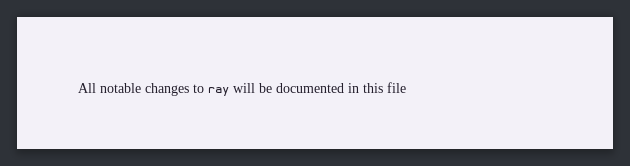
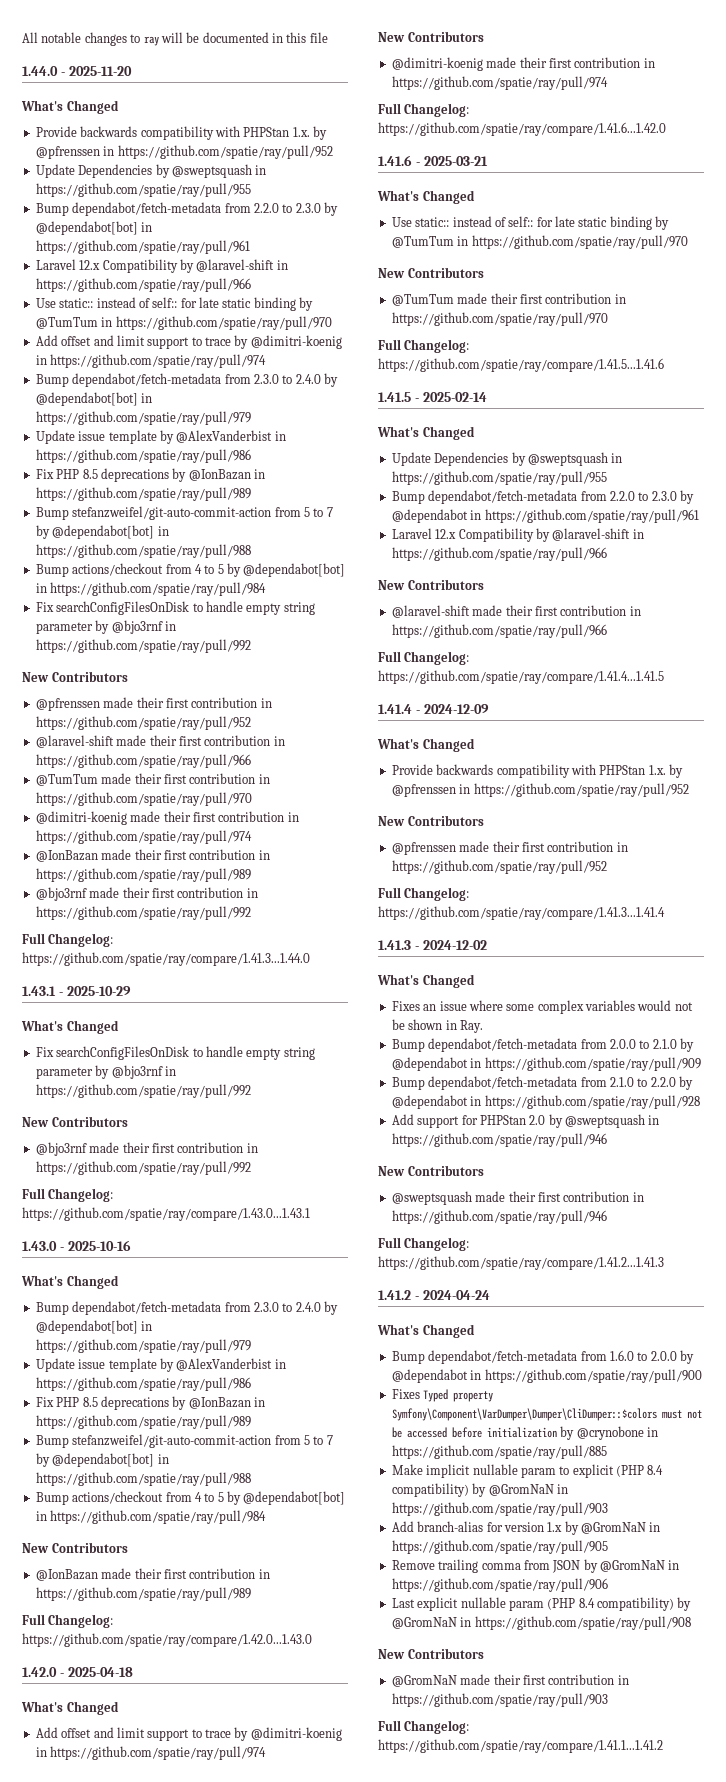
(406, 87) none -> [22,66,132,76] [21,100,119,114] [35,126,327,140] [35,145,333,159] [35,164,267,178] [35,183,251,197] [35,202,338,216] [35,221,153,235] [35,240,250,254] [35,259,288,273] [35,278,251,292] [35,297,314,311] [35,316,332,330] [35,335,342,349] [35,354,267,368] [35,373,338,387] [35,392,153,406] [35,411,251,425] [35,430,286,444] [35,449,251,463] [35,468,265,482] [35,487,251,501] [35,506,333,520] [35,525,169,539] [35,544,251,558] [35,563,346,577] [35,582,267,596] [35,601,315,615] [35,620,176,634] [35,639,251,653] [22,671,128,682] [35,697,272,711] [35,716,251,730] [35,735,285,748] [35,754,251,768] [35,773,270,786] [35,792,252,806] [35,811,299,825] [35,830,252,844] [35,849,270,862] [35,868,251,882] [35,887,258,901] [35,906,251,920] [22,933,114,947] [22,952,310,966] [22,986,131,996] [21,1020,119,1034] [35,1046,315,1060] [35,1065,176,1079] [35,1084,251,1098] [22,1116,128,1127] [35,1142,258,1156] [35,1161,251,1175] [22,1188,114,1202] [22,1207,310,1221] [22,1240,131,1251] [21,1275,119,1289] [35,1301,338,1315] [35,1320,153,1334] [35,1339,251,1353] [35,1358,286,1372] [35,1377,251,1391] [35,1396,265,1410] [35,1415,251,1429] [35,1434,333,1448] [35,1453,169,1467] [35,1472,251,1486] [35,1491,346,1505] [35,1510,267,1524] [22,1542,128,1553] [35,1568,270,1581] [35,1587,251,1601] [22,1614,114,1628] [22,1633,312,1647] [22,1667,133,1677] [21,1701,119,1715] [35,1727,342,1741] [35,1746,267,1760] [378,31,484,42] [391,57,655,71] [391,76,608,90] [378,103,470,117] [378,122,666,136] [378,155,488,166] [377,190,475,204] [391,216,670,230] [391,235,688,249] [378,267,484,278] [391,293,626,306] [391,312,608,326] [378,339,470,353] [378,358,664,372] [378,392,487,402] [377,426,475,440] [391,452,623,466] [391,471,607,485] [391,490,694,504] [391,509,699,523] [391,528,644,542] [391,547,607,561] [378,579,484,590] [391,605,641,618] [391,624,607,638] [378,651,470,665] [378,670,664,684] [378,704,489,714] [377,738,475,752] [391,764,683,778] [391,783,689,797] [378,815,484,826] [391,841,628,855] [391,860,607,874] [378,887,470,901] [378,906,665,920] [378,940,487,950] [377,974,475,988] [391,1000,693,1014] [391,1019,483,1033] [391,1038,694,1052] [391,1057,701,1071] [391,1076,693,1090] [391,1095,700,1109] [391,1114,660,1128] [391,1133,607,1147] [378,1165,484,1176] [391,1191,644,1205] [391,1210,607,1224] [378,1237,470,1251] [378,1256,664,1270] [378,1290,490,1300] [377,1324,475,1338] [391,1350,694,1364] [391,1369,702,1383] [391,1389,494,1402] [391,1408,702,1421] [391,1426,658,1440] [391,1445,607,1459] [391,1464,664,1478] [391,1483,568,1497] [391,1502,608,1516] [391,1521,661,1535] [391,1540,608,1554] [391,1559,680,1573] [391,1578,608,1592] [391,1597,692,1611] [391,1616,691,1630] [378,1648,484,1659] [391,1674,629,1687] [391,1693,608,1707] [378,1720,470,1734] [378,1739,663,1753] // 1.44.0 - 2025-11-20 // What's Changed // Provide backwards compatibility with PHPStan 1.x. by @pfrenssen in https://github.com/spatie/ray/pull/952 // Update Dependencies by @sweptsquash in https://github.com/spatie/ray/pull/955 // Bump dependabot/fetch-metadata from 2.2.0 to 2.3.0 by @dependabot[bot] in https://github.com/spatie/ray/pull/961 // Laravel 12.x Compatibility by @laravel-shift in https://github.com/spatie/ray/pull/966 // Use static:: instead of self:: for late static binding by @TumTum in https://github.com/spatie/ray/pull/970 // Add offset and limit support to trace by @dimitri-koenig in https://github.com/spatie/ray/pull/974 // Bump dependabot/fetch-metadata from 2.3.0 to 2.4.0 by @dependabot[bot] in https://github.com/spatie/ray/pull/979 // Update issue template by @AlexVanderbist in https://github.com/spatie/ray/pull/986 // Fix PHP 8.5 deprecations by @IonBazan in https://github.com/spatie/ray/pull/989 // Bump stefanzweifel/git-auto-commit-action from 5 to 7 by @dependabot[bot] in https://github.com/spatie/ray/pull/988 // Bump actions/checkout from 4 to 5 by @dependabot[bot] in https://github.com/spatie/ray/pull/984 // Fix searchConfigFilesOnDisk to handle empty string parameter by @bjo3rnf in https://github.com/spatie/ray/pull/992 // New Contributors // @pfrenssen made their first contribution in https://github.com/spatie/ray/pull/952 // @laravel-shift made their first contribution in https://github.com/spatie/ray/pull/966 // @TumTum made their first contribution in https://github.com/spatie/ray/pull/970 // @dimitri-koenig made their first contribution in https://github.com/spatie/ray/pull/974 // @IonBazan made their first contribution in https://github.com/spatie/ray/pull/989 // @bjo3rnf made their first contribution in https://github.com/spatie/ray/pull/992 // Full Changelog: https://github.com/spatie/ray/compare/1.41.3...1.44.0 // 1.43.1 - 2025-10-29 // What's Changed // Fix searchConfigFilesOnDisk to handle empty string parameter by @bjo3rnf in https://github.com/spatie/ray/pull/992 // New Contributors // @bjo3rnf made their first contribution in https://github.com/spatie/ray/pull/992 // Full Changelog: https://github.com/spatie/ray/compare/1.43.0...1.43.1 // 1.43.0 - 2025-10-16 // What's Changed // Bump dependabot/fetch-metadata from 2.3.0 to 2.4.0 by @dependabot[bot] in https://github.com/spatie/ray/pull/979 // Update issue template by @AlexVanderbist in https://github.com/spatie/ray/pull/986 // Fix PHP 8.5 deprecations by @IonBazan in https://github.com/spatie/ray/pull/989 // Bump stefanzweifel/git-auto-commit-action from 5 to 7 by @dependabot[bot] in https://github.com/spatie/ray/pull/988 // Bump actions/checkout from 4 to 5 by @dependabot[bot] in https://github.com/spatie/ray/pull/984 // New Contributors // @IonBazan made their first contribution in https://github.com/spatie/ray/pull/989 // Full Changelog: https://github.com/spatie/ray/compare/1.42.0...1.43.0 // 1.42.0 - 2025-04-18 // What's Changed // Add offset and limit support to trace by @dimitri-koenig in https://github.com/spatie/ray/pull/974 // New Contributors // @dimitri-koenig made their first contribution in https://github.com/spatie/ray/pull/974 // Full Changelog: https://github.com/spatie/ray/compare/1.41.6...1.42.0 // 1.41.6 - 2025-03-21 // What's Changed // Use static:: instead of self:: for late static binding by @TumTum in https://github.com/spatie/ray/pull/970 // New Contributors // @TumTum made their first contribution in https://github.com/spatie/ray/pull/970 // Full Changelog: https://github.com/spatie/ray/compare/1.41.5...1.41.6 // 1.41.5 - 2025-02-14 // What's Changed // Update Dependencies by @sweptsquash in https://github.com/spatie/ray/pull/955 // Bump dependabot/fetch-metadata from 2.2.0 to 2.3.0 by @dependabot in https://github.com/spatie/ray/pull/961 // Laravel 12.x Compatibility by @laravel-shift in https://github.com/spatie/ray/pull/966 // New Contributors // @laravel-shift made their first contribution in https://github.com/spatie/ray/pull/966 // Full Changelog: https://github.com/spatie/ray/compare/1.41.4...1.41.5 // 1.41.4 - 2024-12-09 // What's Changed // Provide backwards compatibility with PHPStan 1.x. by @pfrenssen in https://github.com/spatie/ray/pull/952 // New Contributors // @pfrenssen made their first contribution in https://github.com/spatie/ray/pull/952 // Full Changelog: https://github.com/spatie/ray/compare/1.41.3...1.41.4 // 1.41.3 - 2024-12-02 // What's Changed // Fixes an issue where some complex variables would not be shown in Ray. // Bump dependabot/fetch-metadata from 2.0.0 to 2.1.0 by @dependabot in https://github.com/spatie/ray/pull/909 // Bump dependabot/fetch-metadata from 2.1.0 to 2.2.0 by @dependabot in https://github.com/spatie/ray/pull/928 // Add support for PHPStan 2.0 by @sweptsquash in https://github.com/spatie/ray/pull/946 // New Contributors // @sweptsquash made their first contribution in https://github.com/spatie/ray/pull/946 // Full Changelog: https://github.com/spatie/ray/compare/1.41.2...1.41.3 // 1.41.2 - 2024-04-24 // What's Changed // Bump dependabot/fetch-metadata from 1.6.0 to 2.0.0 by @dependabot in https://github.com/spatie/ray/pull/900 // Fixes Typed property Symfony\Component\VarDumper\Dumper\CliDumper::$colors must not be accessed before initialization by @crynobone in https://github.com/spatie/ray/pull/885 // Make implicit nullable param to explicit (PHP 8.4 compatibility) by @GromNaN in https://github.com/spatie/ray/pull/903 // Add branch-alias for version 1.x by @GromNaN in https://github.com/spatie/ray/pull/905 // Remove trailing comma from JSON by @GromNaN in https://github.com/spatie/ray/pull/906 // Last explicit nullable param (PHP 8.4 compatibility) by @GromNaN in https://github.com/spatie/ray/pull/908 // New Contributors // @GromNaN made their first contribution in https://github.com/spatie/ray/pull/903 // Full Changelog: https://github.com/spatie/ray/compare/1.41.1...1.41.2

